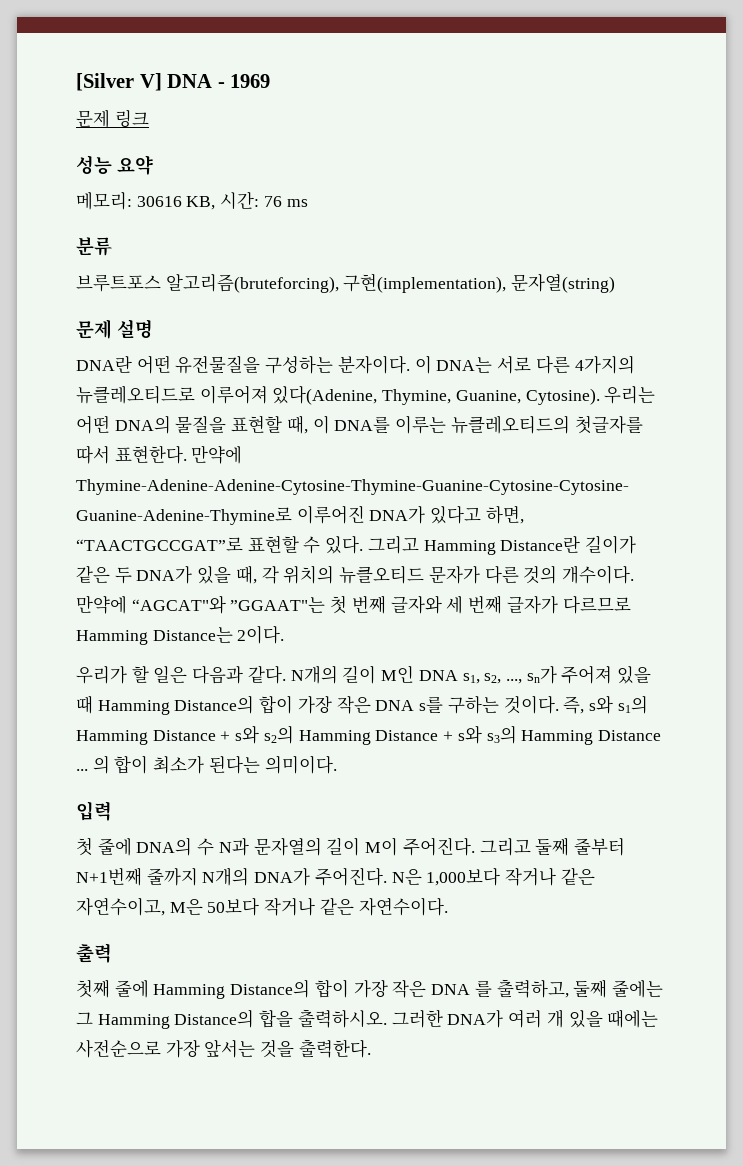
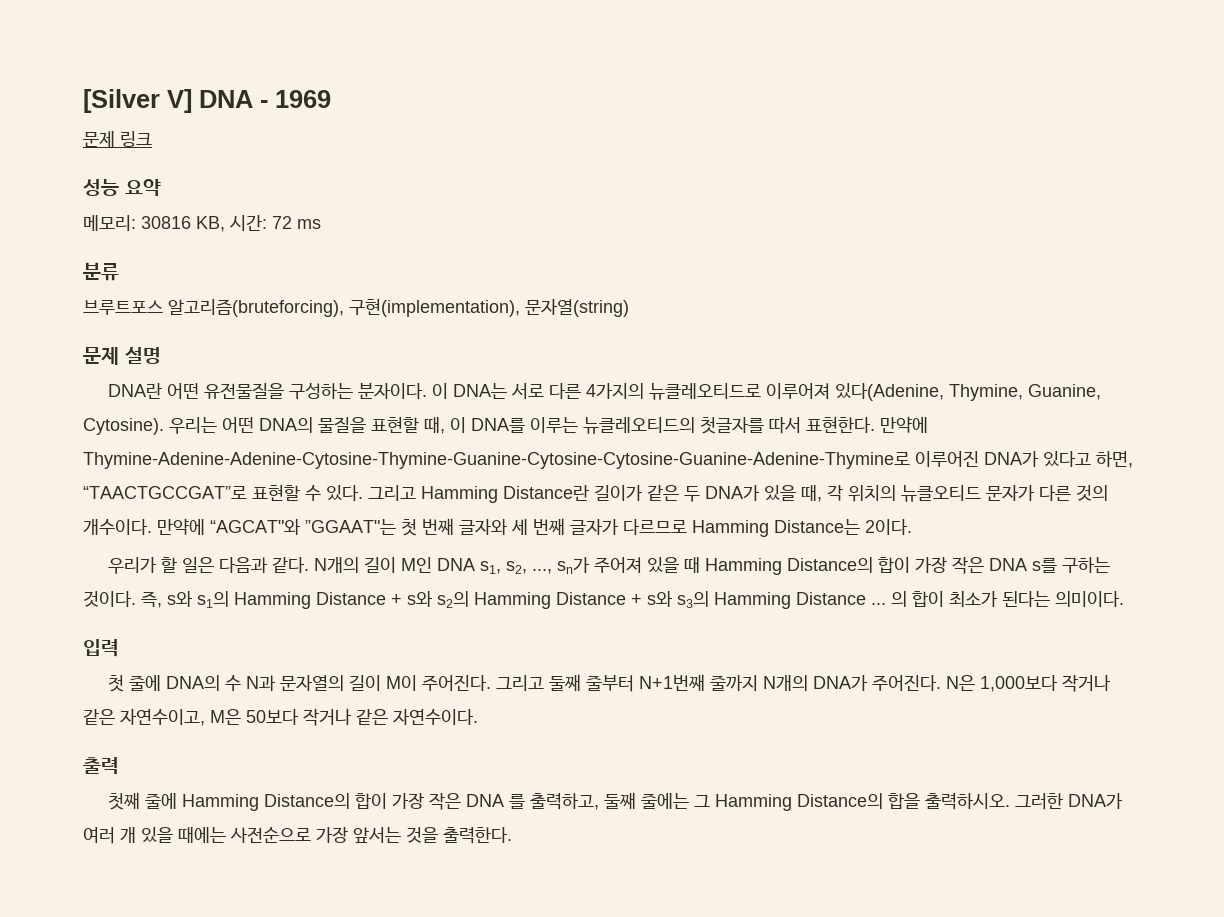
[136,196,182,207] 30616 -> [141,216,191,229] 30816
[263,196,282,207] 76 -> [272,216,292,229] 72

